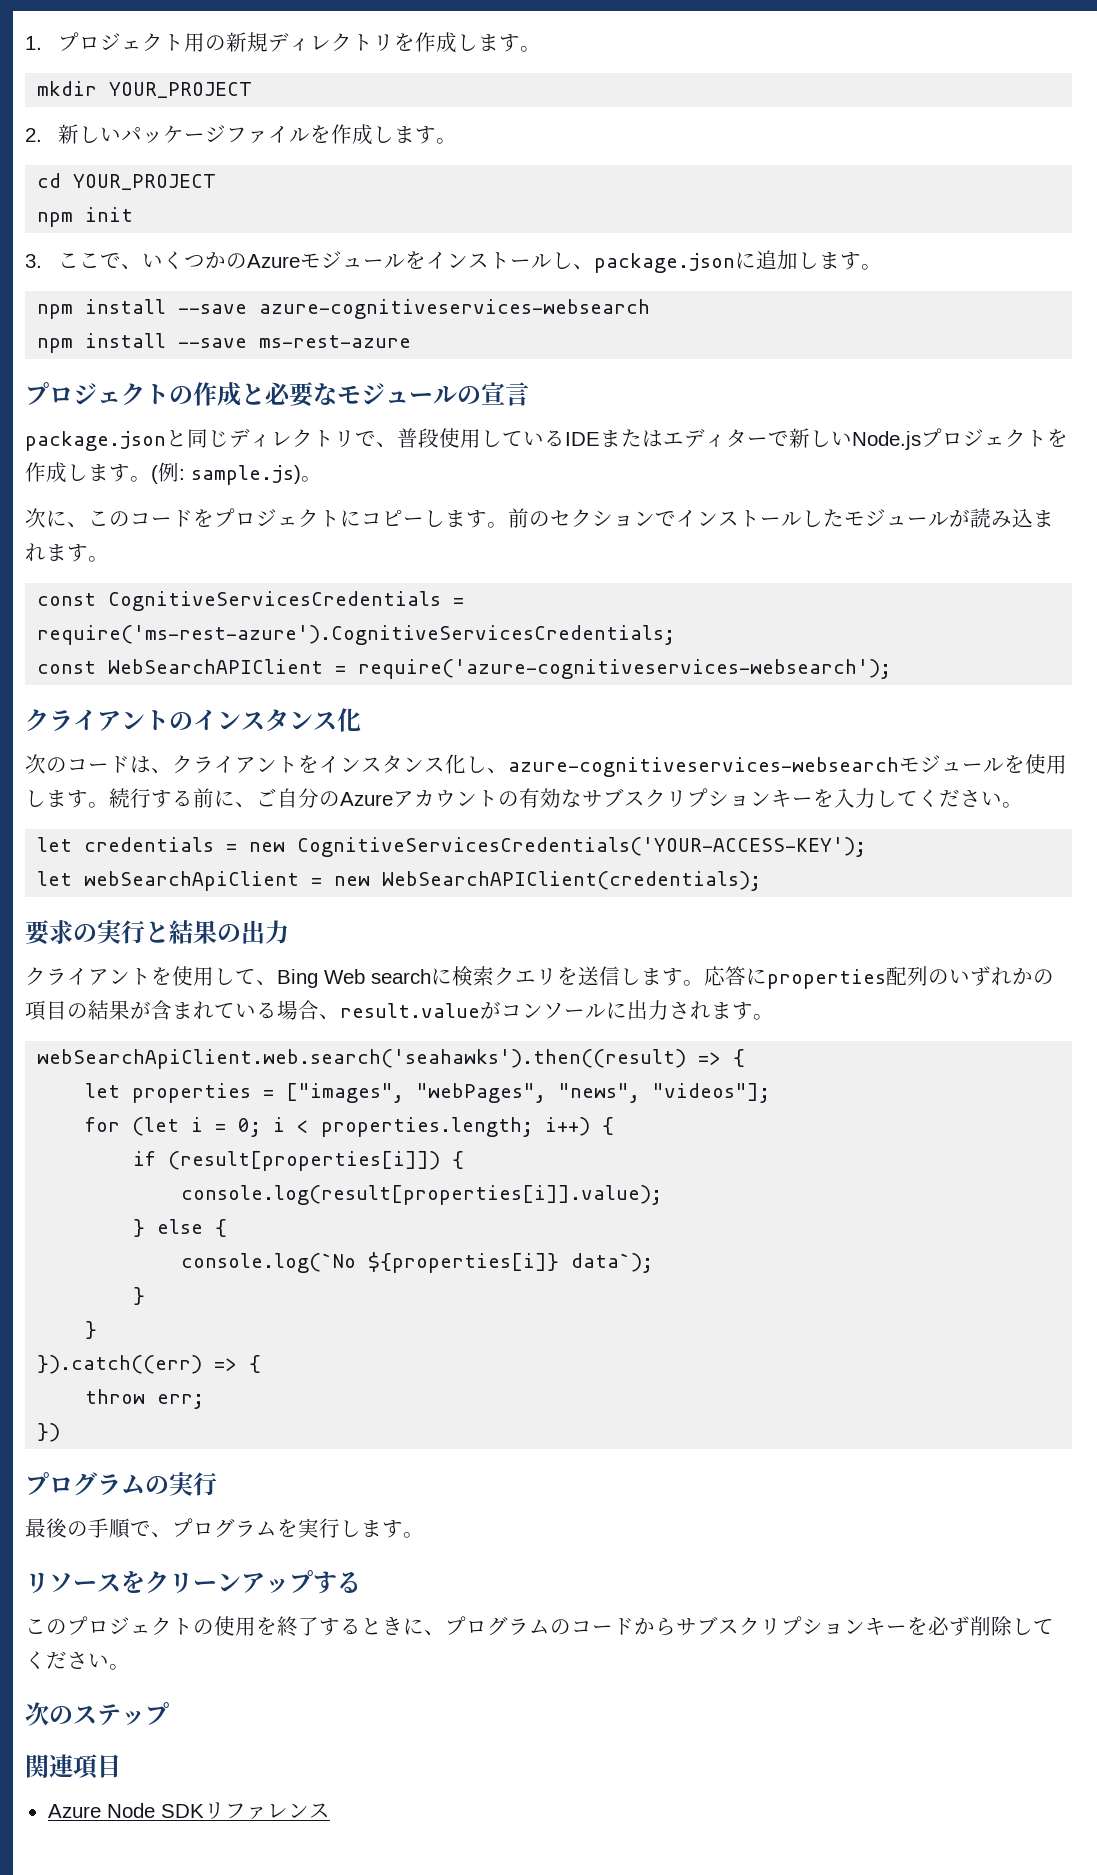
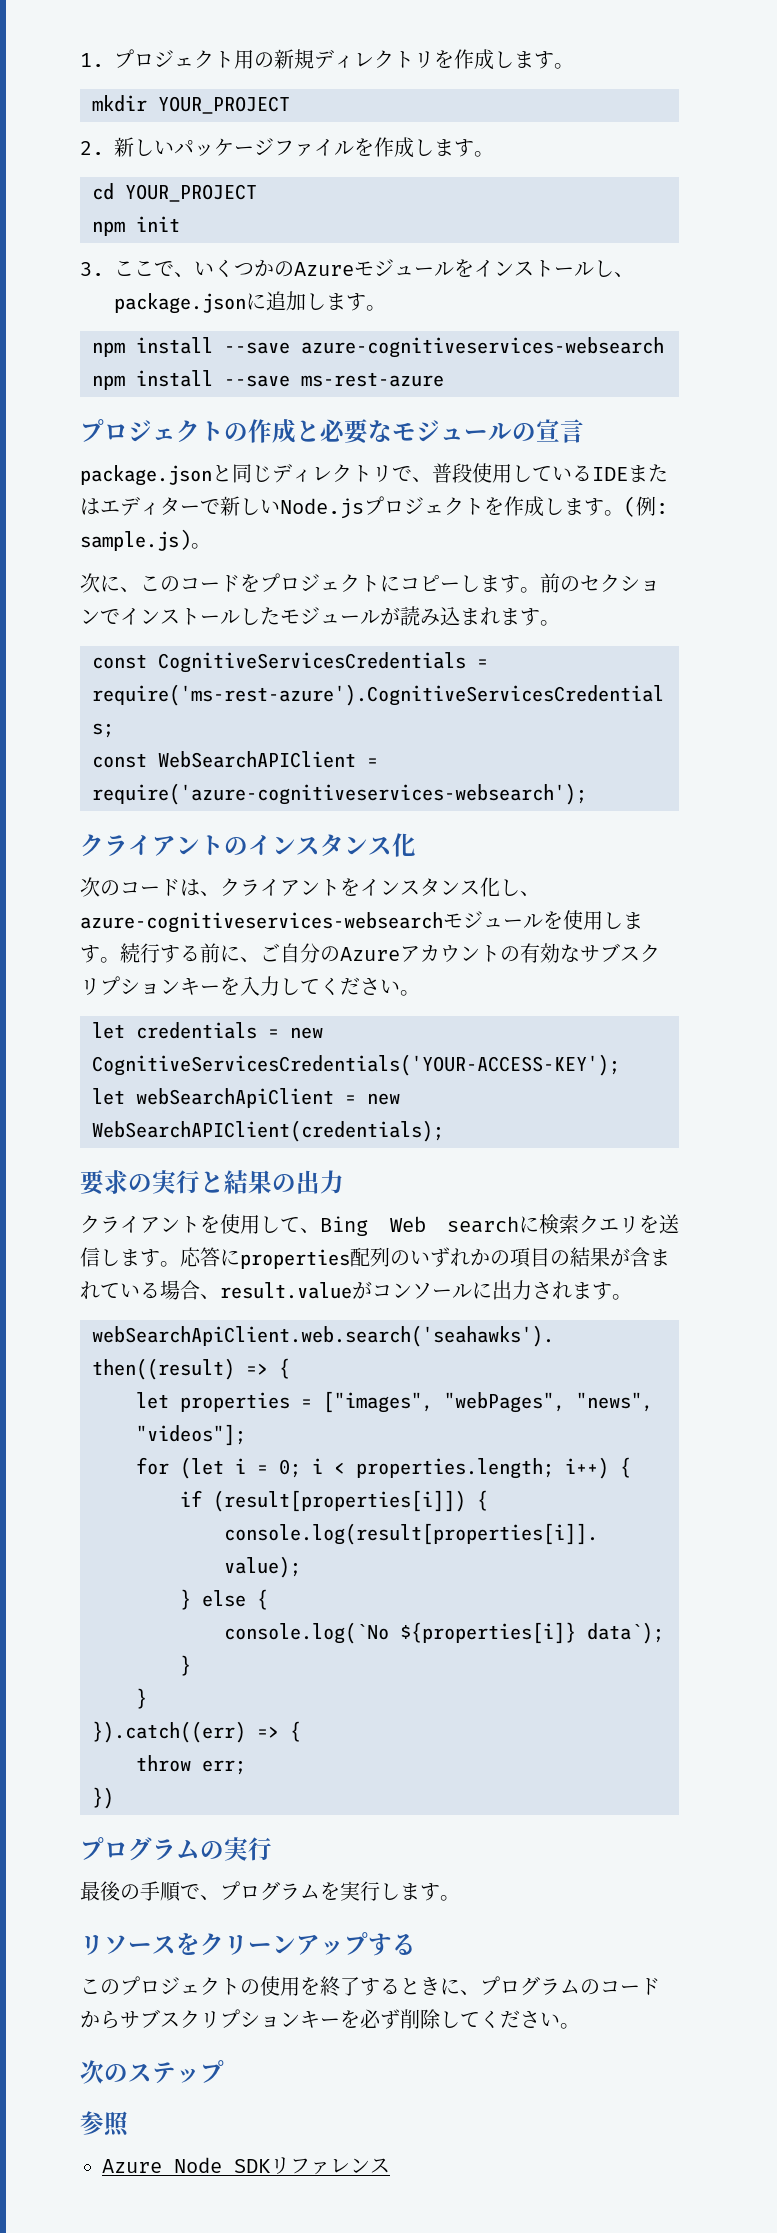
[25,1754,121,1779] 関連項目 -> [80,2111,129,2137] 参照

